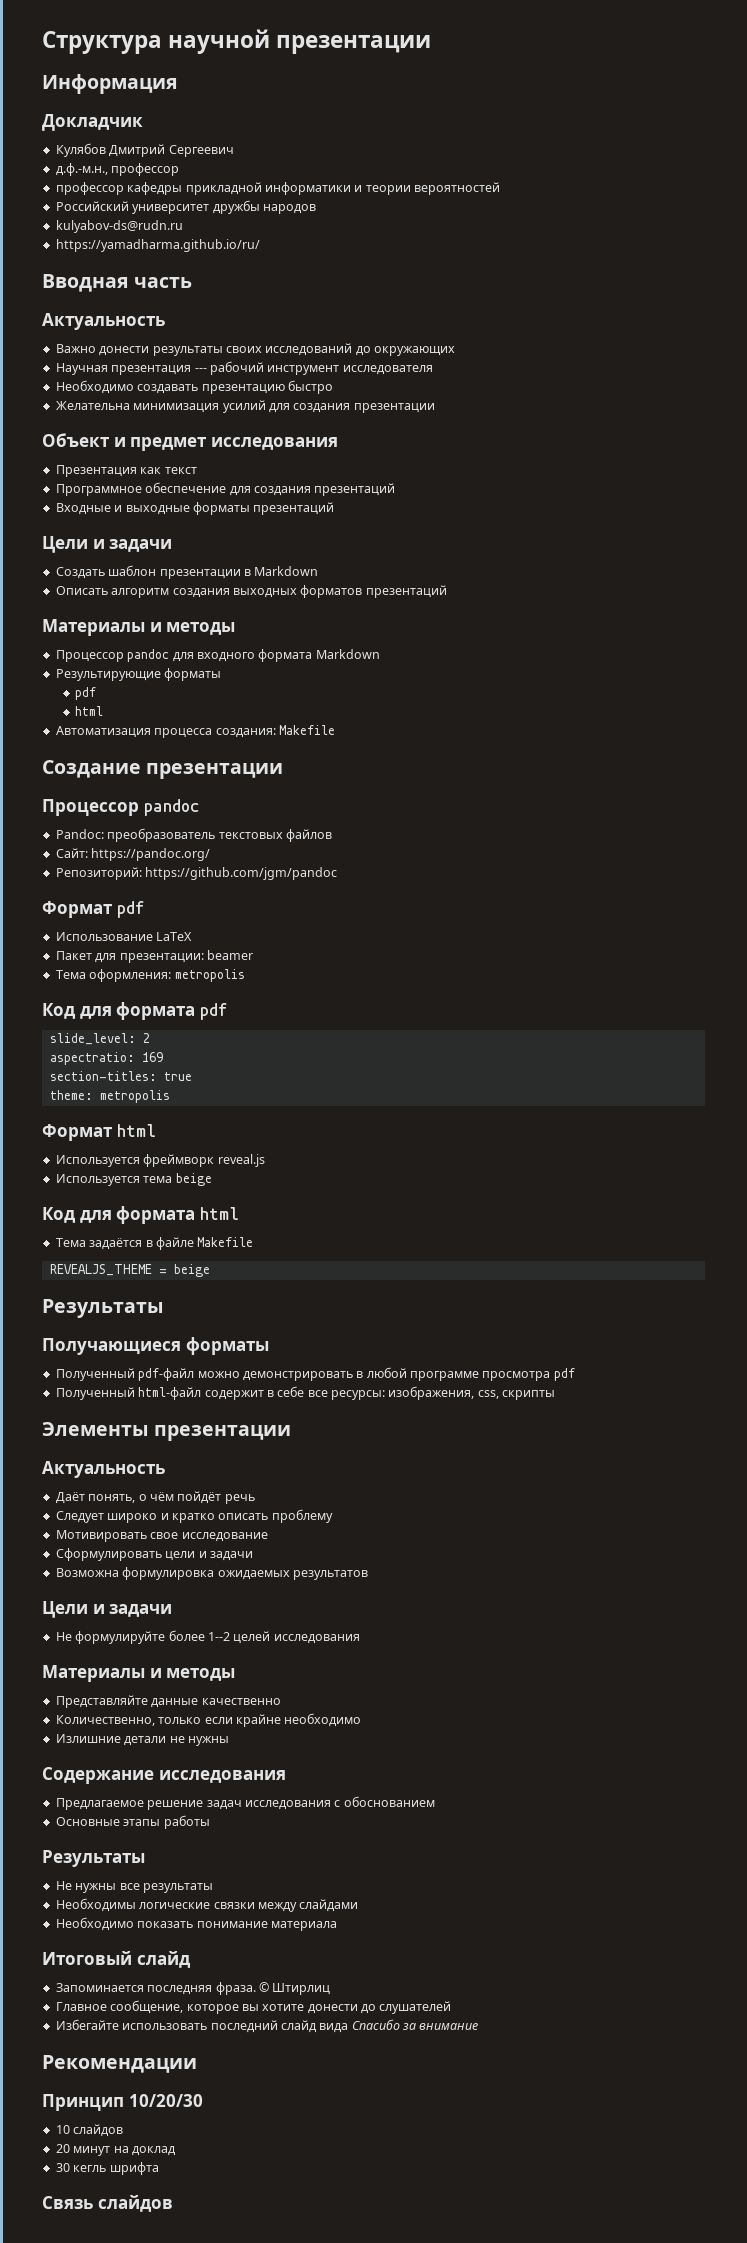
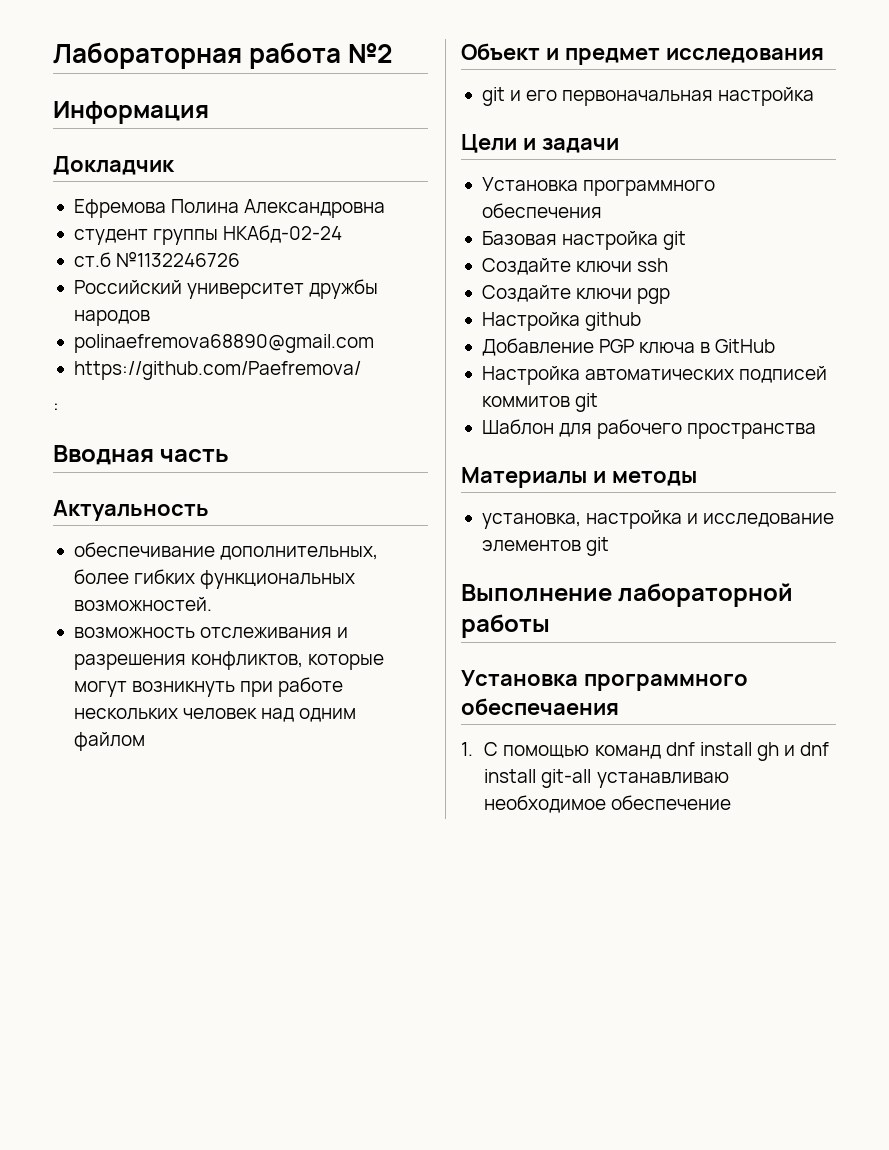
[42,29,432,54] Структура научной презентации -> [53,42,393,69] Лабораторная работа №2
[55,143,234,157] [55,163,180,176] [55,182,500,195] Кулябов Дмитрий Сергеевич // д.ф.-м.н., профессор // профессор кафедры прикладной информатики и теории вероятностей -> [73,199,386,218] [73,225,343,245] [73,251,241,267] Ефремова Полина Александровна // студент группы НКАбд-02-24 // ст.б №1132246726
[55,220,183,233] [55,239,260,252] kulyabov-ds@rudn.ru // https://yamadharma.github.io/ru/ -> [73,334,374,353] [73,361,361,380] [53,403,59,412] polinaefremova68890@gmail.com // https://github.com/Paefremova/ // :
[55,343,455,356] [55,361,433,375] [55,380,333,394] [55,400,435,413] [42,433,338,451] [55,465,197,477] [55,482,396,496] [55,502,335,515] [42,536,173,553] [55,565,319,579] [55,585,447,598] [42,619,236,636] [55,649,380,662] [55,668,222,681] [74,687,96,700] [74,706,103,716] [55,725,335,738] [42,760,284,779] [42,799,200,816] [55,828,332,842] [55,848,211,861] [55,867,338,880] [42,901,145,918] [55,932,193,941] [55,950,253,963] [55,969,245,982] [42,1002,228,1020] [49,1033,150,1045] [49,1052,163,1065] [49,1071,192,1081] [49,1090,170,1103] [42,1124,156,1141] [55,1154,265,1167] [55,1173,212,1186] [42,1206,239,1224] [55,1237,254,1250] [49,1264,210,1277] [42,1299,164,1318] [42,1337,269,1355] [55,1367,575,1381] [55,1386,556,1400] [42,1422,292,1441] [42,1461,165,1478] [55,1491,255,1504] [55,1509,333,1523] [55,1530,268,1542] [55,1548,253,1561] [55,1567,368,1580] [42,1601,173,1618] [55,1630,360,1644] [42,1665,236,1682] [55,1695,281,1708] [55,1713,362,1727] [55,1734,229,1746] [42,1767,286,1784] [55,1796,435,1810] [55,1815,210,1829] [42,1850,145,1867] [55,1881,213,1893] [55,1898,359,1912] [55,1917,337,1931] [42,1951,191,1968] [55,1982,331,1995] [55,2000,452,2014] [55,2019,479,2033] [42,2055,197,2073] [42,2094,203,2111] [55,2124,124,2137] [55,2144,176,2156] [55,2162,159,2175] [42,2195,173,2212] Важно донести результаты своих исследований до окружающих // Научная презентация --- рабочий инструмент исследователя // Необходимо создавать презентацию быстро // Желательна минимизация усилий для создания презентации // Объект и предмет исследования // Презентация как текст // Программное обеспечение для создания презентаций // Входные и выходные форматы презентаций // Цели и задачи // Создать шаблон презентации в Markdown // Описать алгоритм создания выходных форматов презентаций // Материалы и методы // Процессор pandoc для входного формата Markdown // Результирующие форматы // pdf // html // Автоматизация процесса создания: Makefile // Создание презентации // Процессор pandoc // Pandoc: преобразователь текстовых файлов // Сайт: https://pandoc.org/ // Репозиторий: https://github.com/jgm/pandoc // Формат pdf // Использование LaTeX // Пакет для презентации: beamer // Тема оформления: metropolis // Код для формата pdf // slide_level: 2 // aspectratio: 169 // section-titles: true // theme: metropolis // Формат html // Используется фреймворк reveal.js // Используется тема beige // Код для формата html // Тема задаётся в файле Makefile // REVEALJS_THEME = beige // Результаты // Получающиеся форматы // Полученный pdf-файл можно демонстрировать в любой программе просмотра pdf // Полученный html-файл содержит в себе все ресурсы: изображения, css, скрипты // Элементы презентации // Актуальность // Даёт понять, о чём пойдёт речь // Следует широко и кратко описать проблему // Мотивировать свое исследование // Сформулировать цели и задачи // Возможна формулировка ожидаемых результатов // Цели и задачи // Не формулируйте более 1--2 целей исследования // Материалы и методы // Представляйте данные качественно // Количественно, только если крайне необходимо // Излишние детали не нужны // Содержание исследования // Предлагаемое решение задач исследования с обоснованием // Основные этапы работы // Результаты // Не нужны все результаты // Необходимы логические связки между слайдами // Необходимо показать понимание материала // Итоговый слайд // Запоминается последняя фраза. © Штирлиц // Главное сообщение, которое вы хотите донести до слушателей // Избегайте использовать последний слайд вида Спасибо за внимание // Рекомендации // Принцип 10/20/30 // 10 слайдов // 20 минут на доклад // 30 кегль шрифта // Связь слайдов -> [73,542,379,560] [73,569,356,589] [73,597,212,611] [73,627,349,639] [73,651,385,670] [73,677,344,697] [73,708,357,722] [73,732,145,751] [461,43,824,65] [481,87,815,106] [461,134,619,153] [481,177,716,196] [481,203,602,218] [481,231,687,250] [481,258,669,275] [481,285,671,304] [481,312,642,331] [481,338,776,356] [481,366,828,385] [481,393,599,412] [481,419,817,439] [461,467,697,488] [481,510,835,529] [481,537,610,556] [461,583,794,607] [461,614,550,638] [461,670,748,691] [461,698,619,715] [461,742,830,761] [484,769,729,788] [484,795,732,813] обеспечивание дополнительных, более гибких функциональных возможностей. // возможность отслеживания и разрешения конфликтов, которые могут возникнуть при работе нескольких человек над одним файлом // Объект и предмет исследования // git и его первоначальная настройка // Цели и задачи // Установка программного обеспечения // Базовая настройка git // Создайте ключи ssh // Создайте ключи pgp // Настройка github // Добавление PGP ключа в GitHub // Настройка автоматических подписей коммитов git // Шаблон для рабочего пространства // Материалы и методы // установка, настройка и исследование элементов git // Выполнение лабораторной работы // Установка программного обеспечаения // 1. С помощью команд dnf install gh и dnf install git-all устанавливаю необходимое обеспечение

